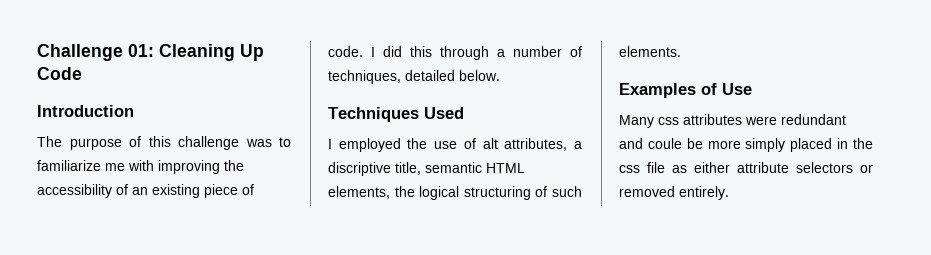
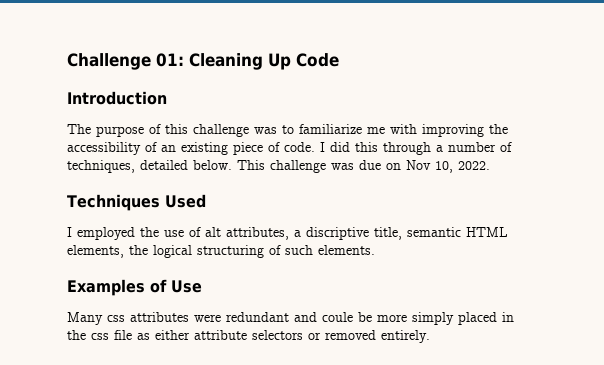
(500, 75) none -> [237,160,490,173] This challenge was due on Nov 10, 2022.

